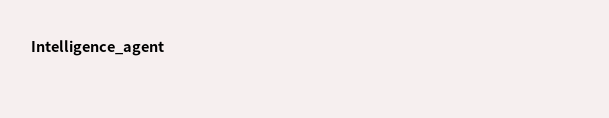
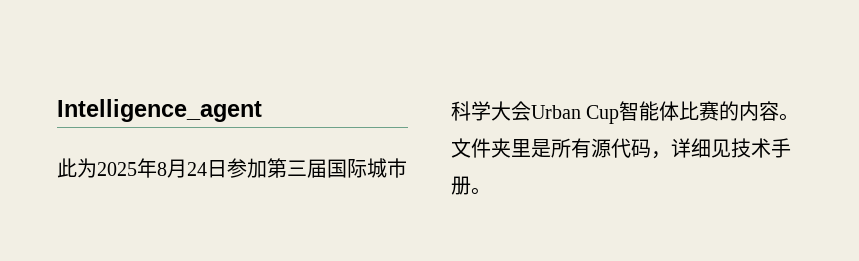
(164, 48) none -> [57,158,407,178] [451,101,800,124] [451,138,791,159] [451,176,491,195] // 此为2025年8月24日参加第三届国际城市科学大会Urban Cup智能体比赛的内容。文件夹里是所有源代码，详细见技术手册。

